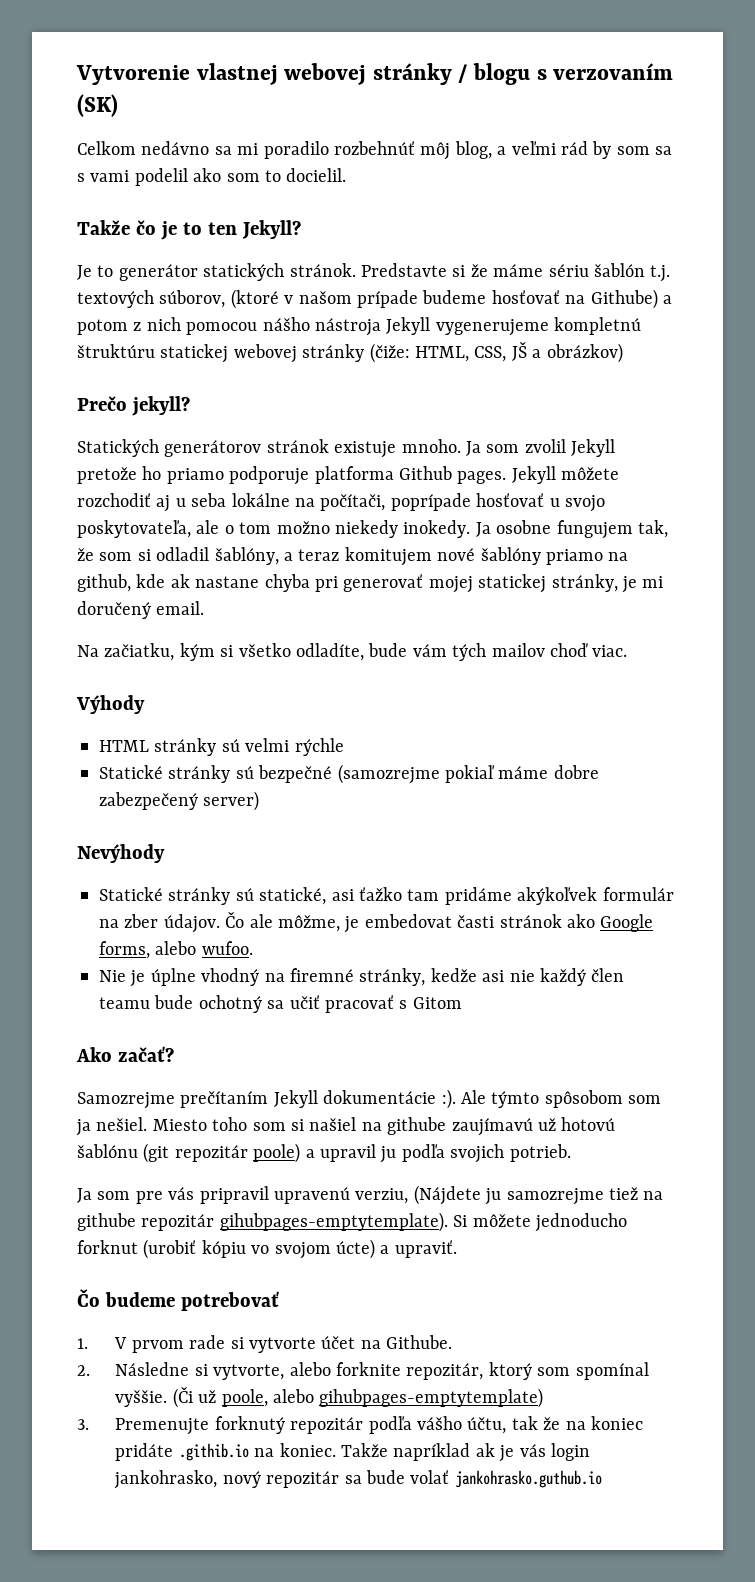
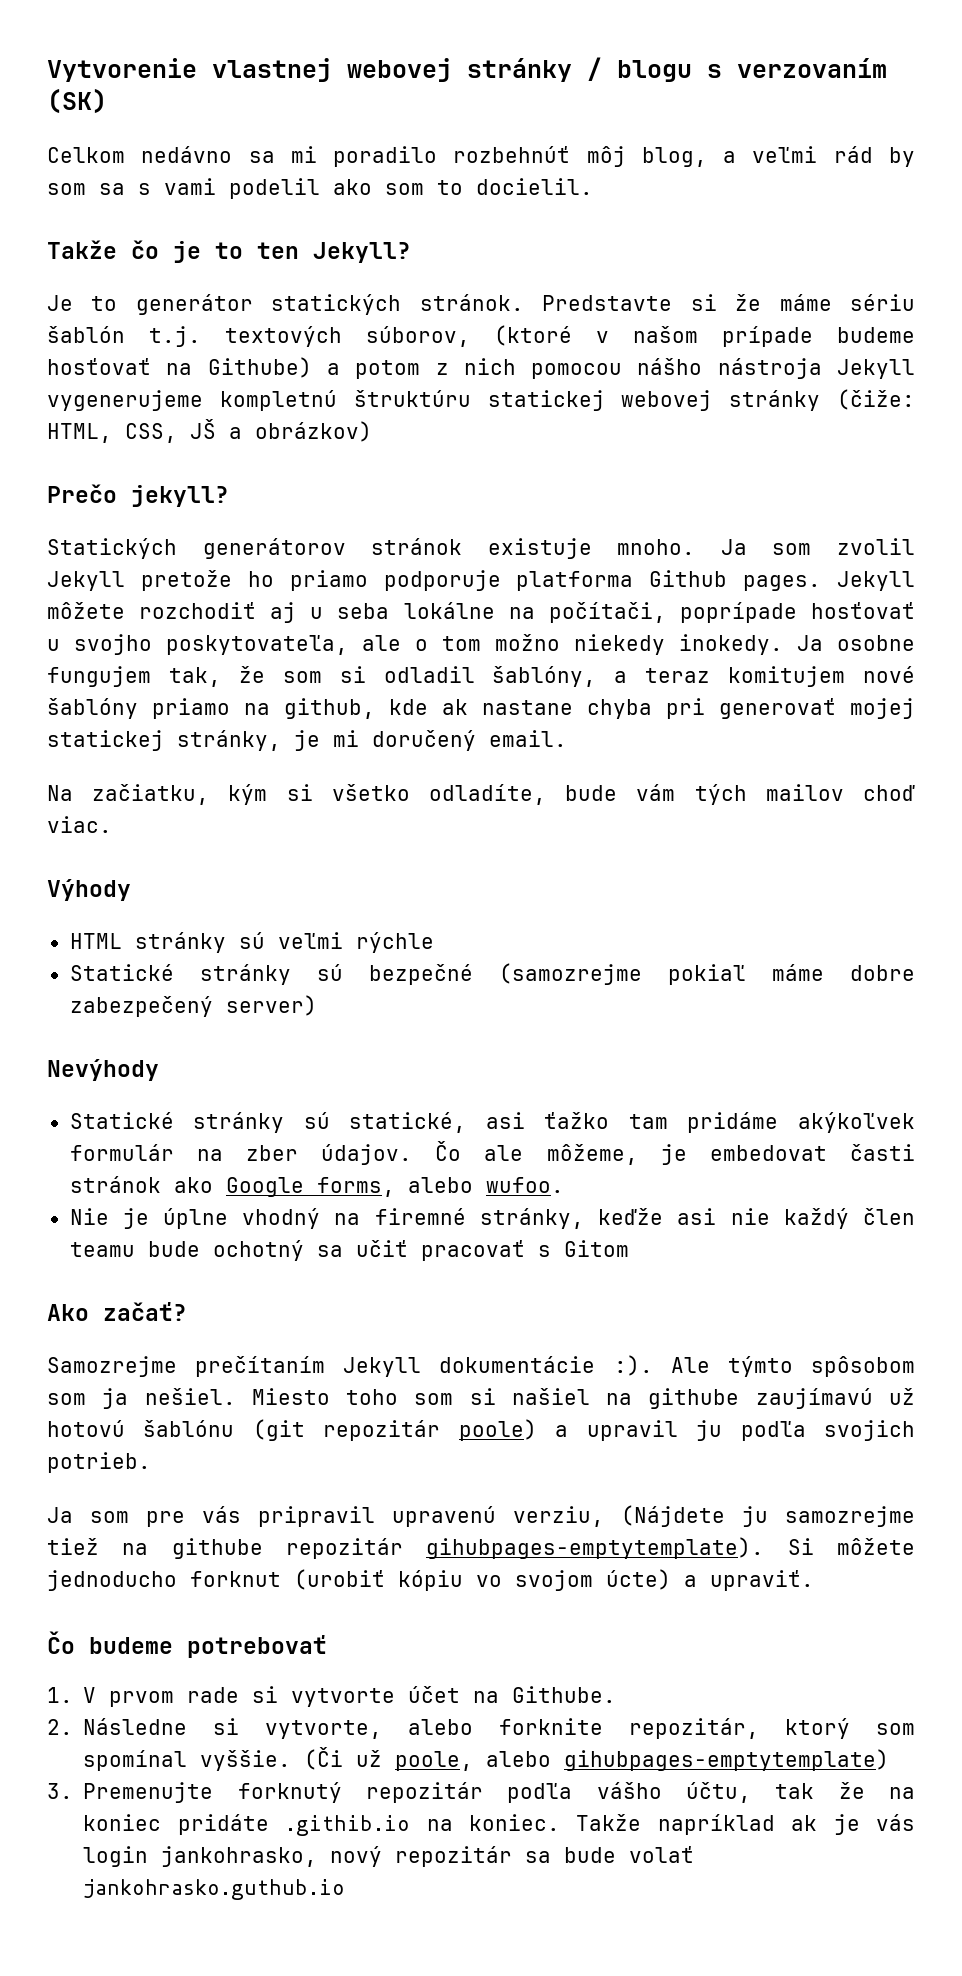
[565,495,605,512] svojo -> [74,634,152,655] svojho
[245,738,290,752] velmi -> [277,932,343,949] veľmi
[278,915,340,932] môžme, -> [546,1144,638,1165] môžeme,
[430,968,477,982] kedže -> [598,1208,664,1225] keďže

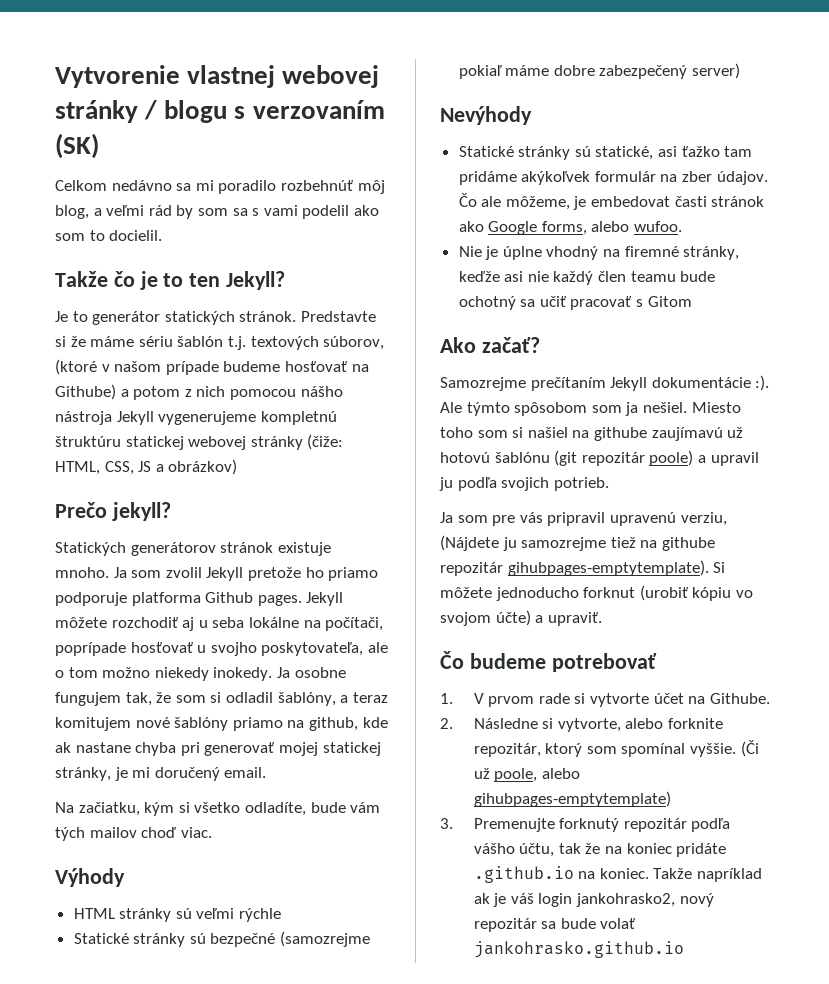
[190,419,216,439] JŠ -> [138,461,152,472] JS
[606,1569,671,1590] úcte) -> [495,610,531,626] účte)
[285,1815,411,1836] .githib.io -> [473,866,574,883] .github.io
[875,1814,915,1831] [83,1846,318,1867] vás login jankohrasko, -> [510,893,675,907] váš login jankohrasko2,
[83,1879,346,1900] jankohrasko.guthub.io -> [473,941,684,958] jankohrasko.github.io

